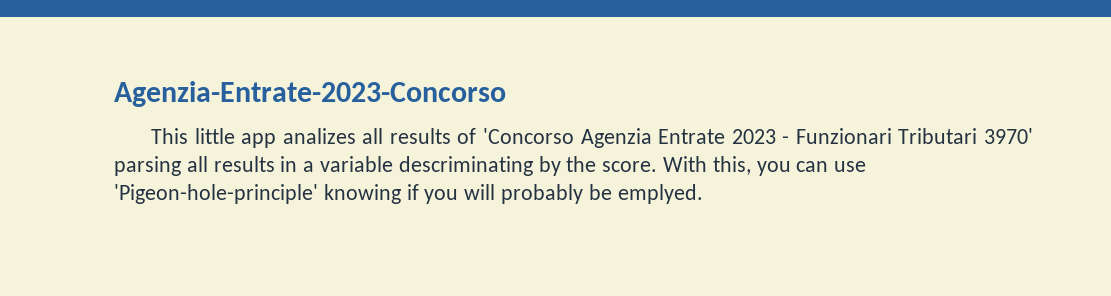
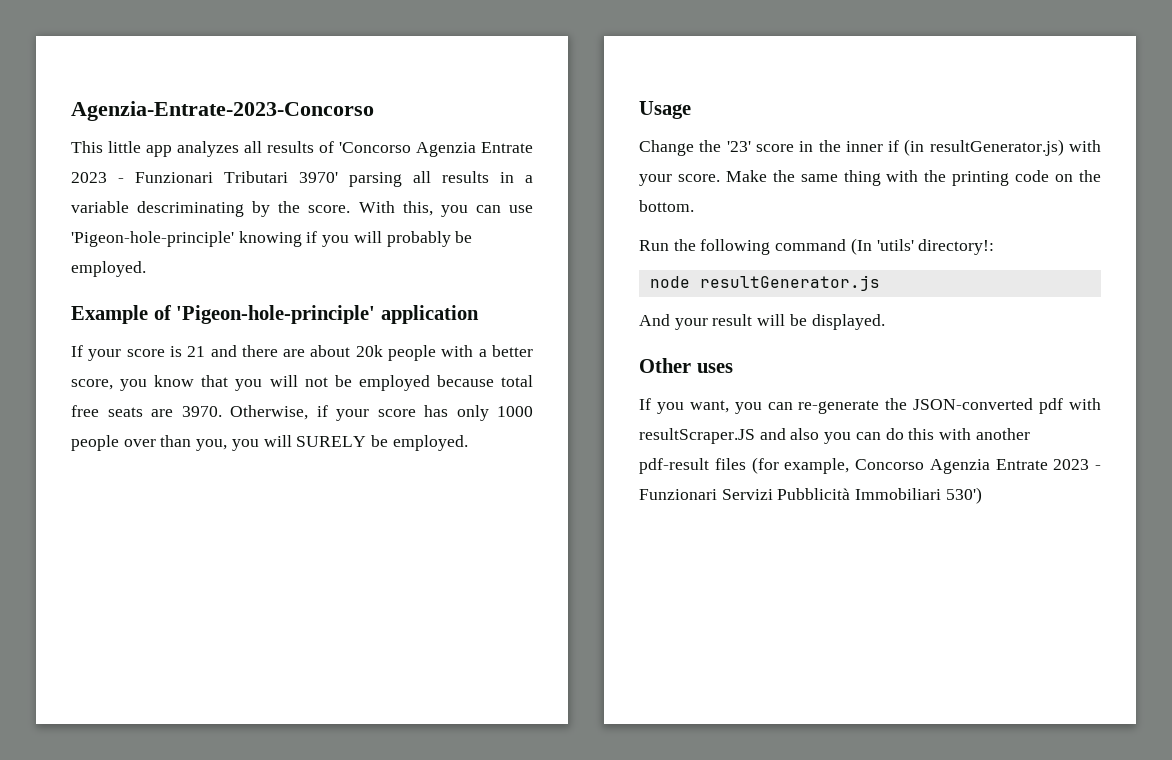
[282,128,356,144] analizes -> [177,141,239,157] analyzes
[617,184,703,204] emplyed. -> [71,261,146,277] [71,305,479,324] [71,345,534,361] [71,375,533,391] [71,405,533,421] [71,435,468,451] [639,101,691,119] [639,139,1101,156] [639,170,1101,186] [639,200,694,212] [639,238,995,255] [649,275,880,291] [639,314,885,330] [639,358,733,373] [639,398,1101,414] [639,428,1030,444] [639,457,1101,474] [639,487,982,504] employed. // Example of 'Pigeon-hole-principle' application // If your score is 21 and there are about 20k people with a better score, you know that you will not be employed because total free seats are 3970. Otherwise, if your score has only 1000 people over than you, you will SURELY be employed. // Usage // Change the '23' score in the inner if (in resultGenerator.js) with your score. Make the same thing with the printing code on the bottom. // Run the following command (In 'utils' directory!: // node resultGenerator.js // And your result will be displayed. // Other uses // If you want, you can re-generate the JSON-converted pdf with resultScraper.JS and also you can do this with another pdf-result files (for example, Concorso Agenzia Entrate 2023 - Funzionari Servizi Pubblicità Immobiliari 530')

